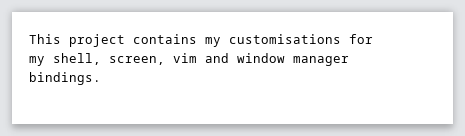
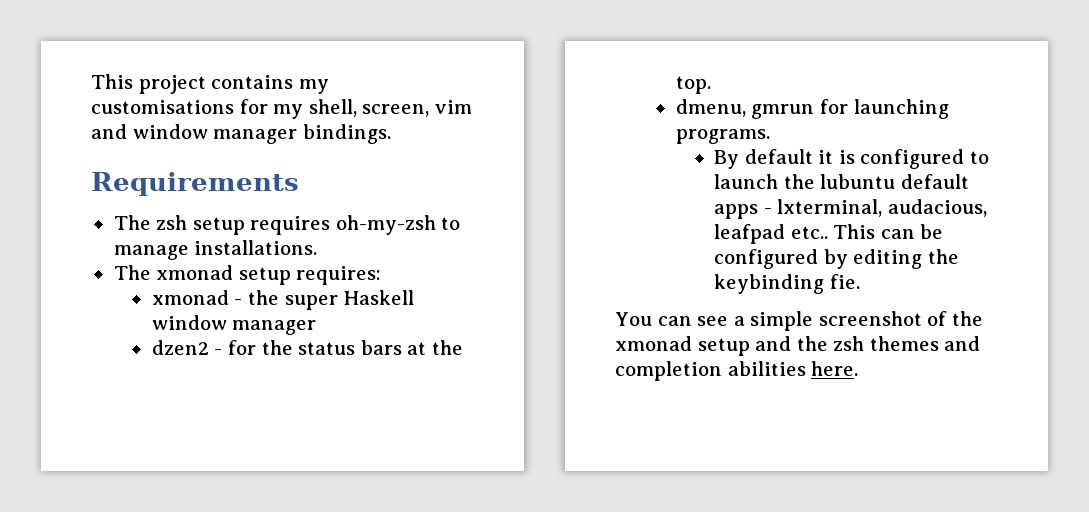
(101, 78) none -> [91,172,299,196] [113,215,461,235] [113,240,318,260] [113,265,382,285] [151,290,415,310] [151,315,317,335] [151,340,463,355] [675,76,711,94] [675,99,949,119] [675,129,770,144] [714,149,989,169] [714,174,969,189] [714,199,987,219] [714,224,944,244] [714,249,959,269] [714,274,860,294] [615,311,983,331] [615,336,981,356] [615,361,859,381] // Requirements // The zsh setup requires oh-my-zsh to manage installations. // The xmonad setup requires: // xmonad - the super Haskell window manager // dzen2 - for the status bars at the top. // dmenu, gmrun for launching programs. // By default it is configured to launch the lubuntu default apps - lxterminal, audacious, leafpad etc.. This can be configured by editing the keybinding fie. // You can see a simple screenshot of the xmonad setup and the zsh themes and completion abilities here.

